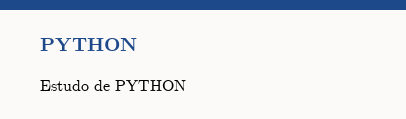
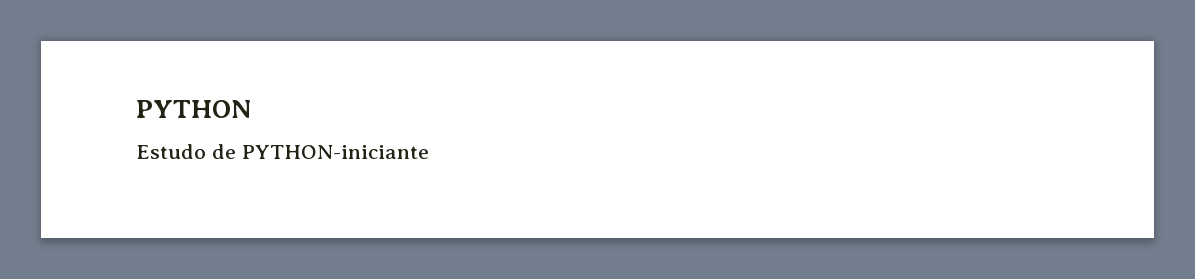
[115,80,186,91] PYTHON -> [241,145,429,159] PYTHON-iniciante

